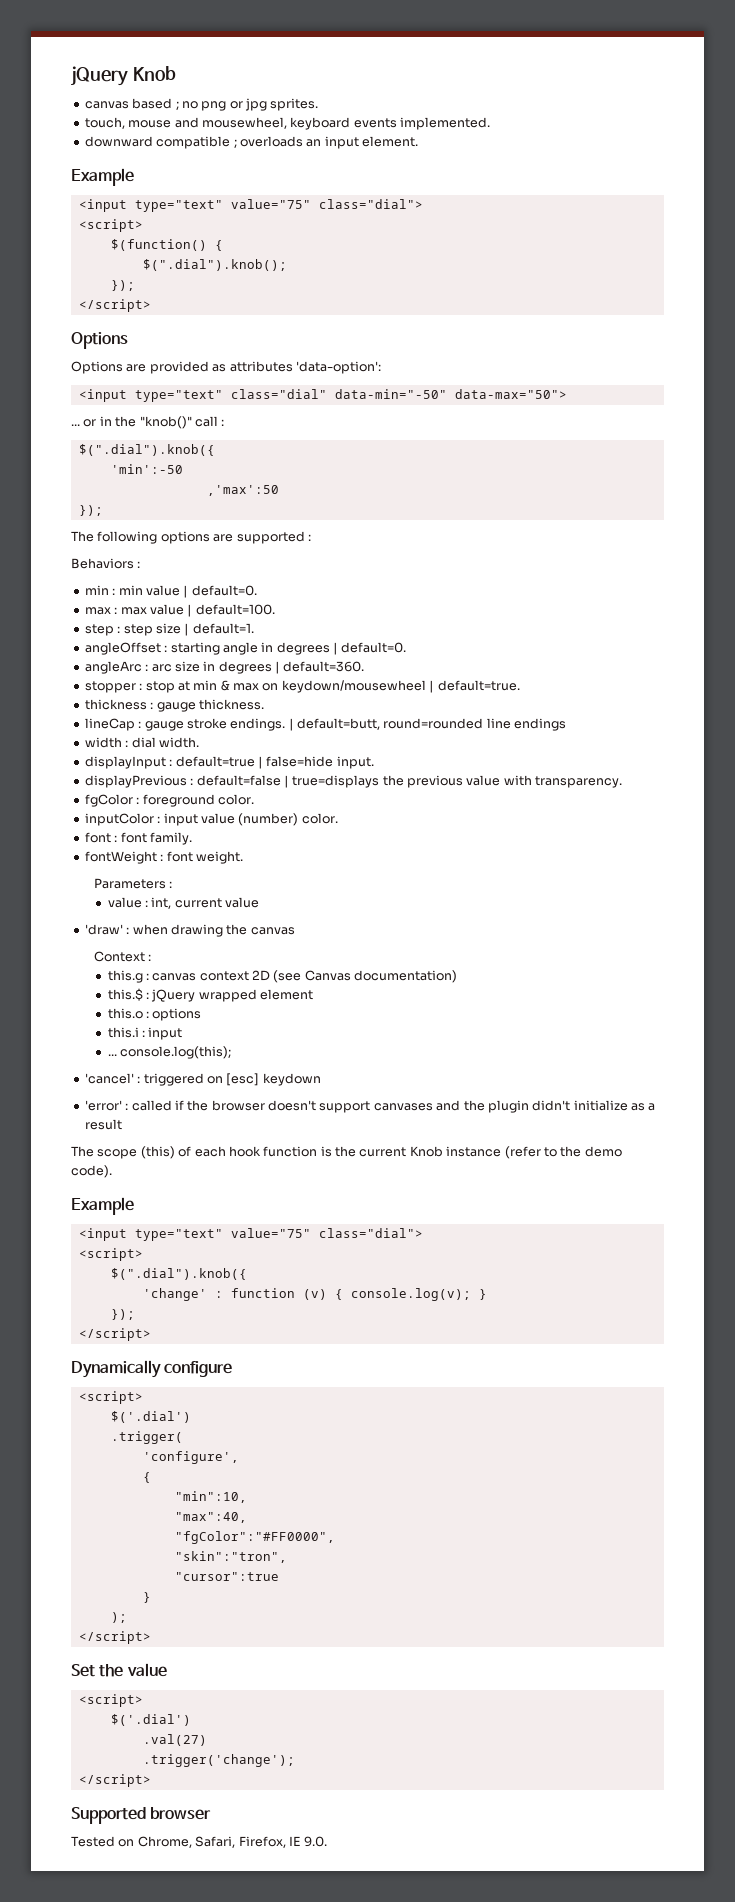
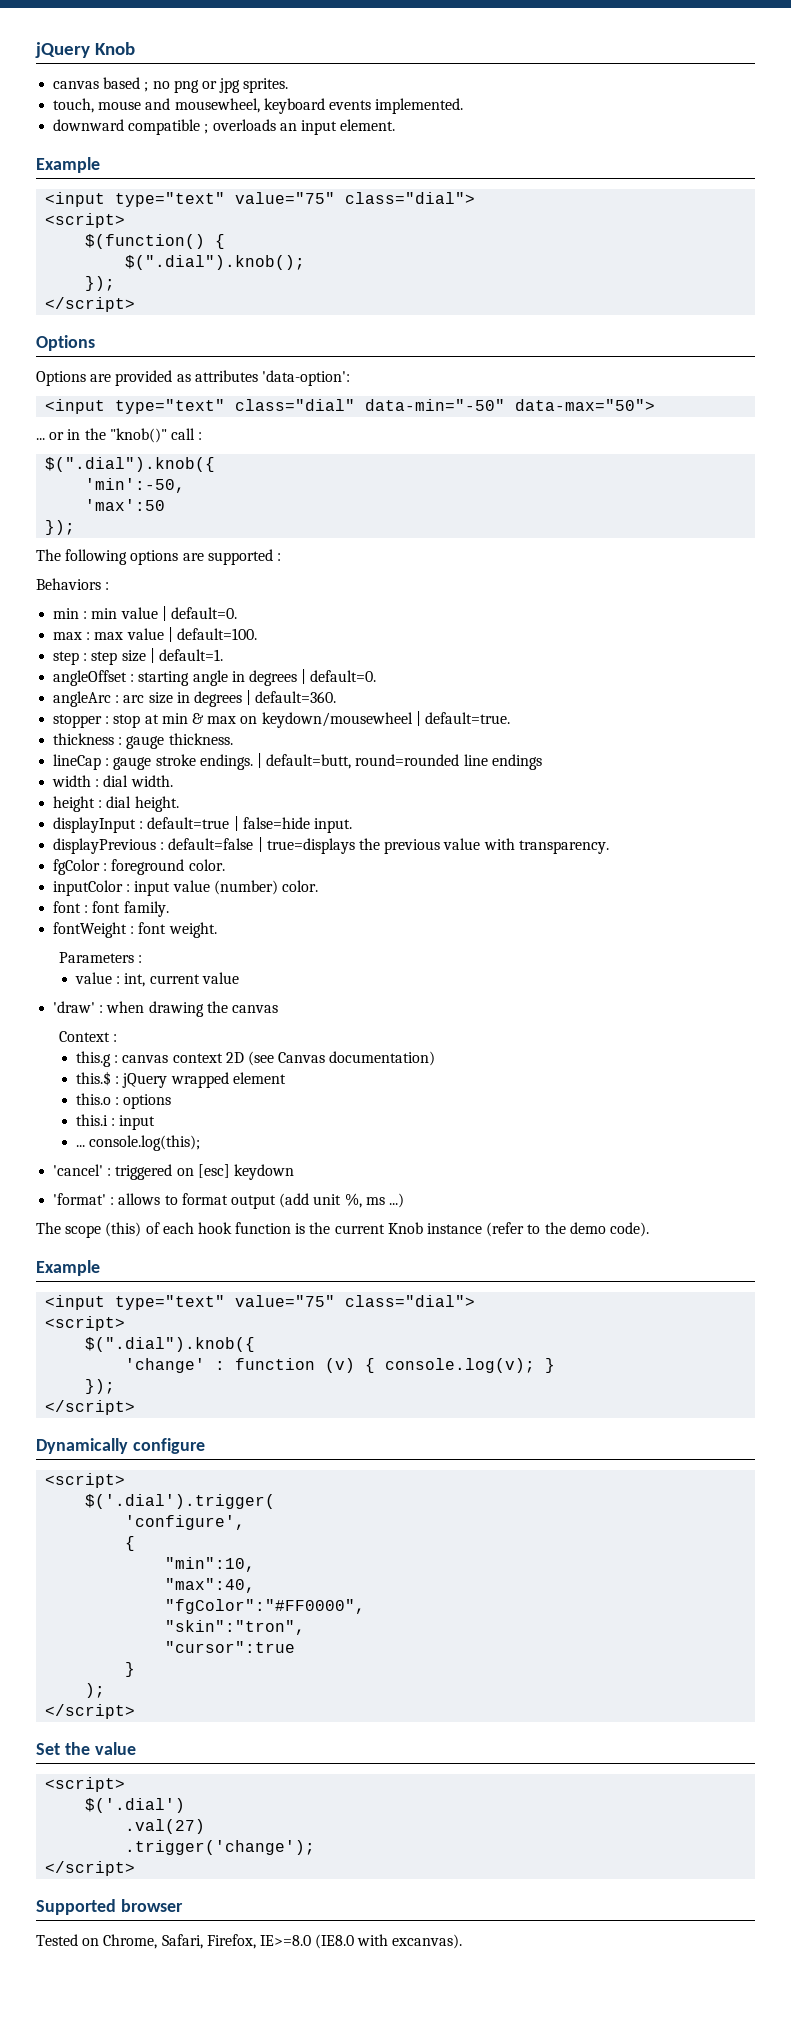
[110,464,183,474] [206,485,279,496] 'min':-50 // ,'max':50 -> [85,478,186,493] [85,499,166,511] 'min':-50, // 'max':50
(199, 742) none -> [53,796,179,812] // height : dial height.
[84,1100,656,1113] [84,1119,122,1130] 'error' : called if the browser doesn't support canvases and the plugin didn't initialize as a result -> [53,1193,404,1209] 'format' : allows to format output (add unit %, ms ...)
[110,1411,191,1423] [110,1431,183,1444] $('.dial') // .trigger( -> [85,1494,276,1509] $('.dial').trigger(
[288,1836,328,1847] IE 9.0. -> [259,1934,463,1949] IE>=8.0 (IE8.0 with excanvas).

